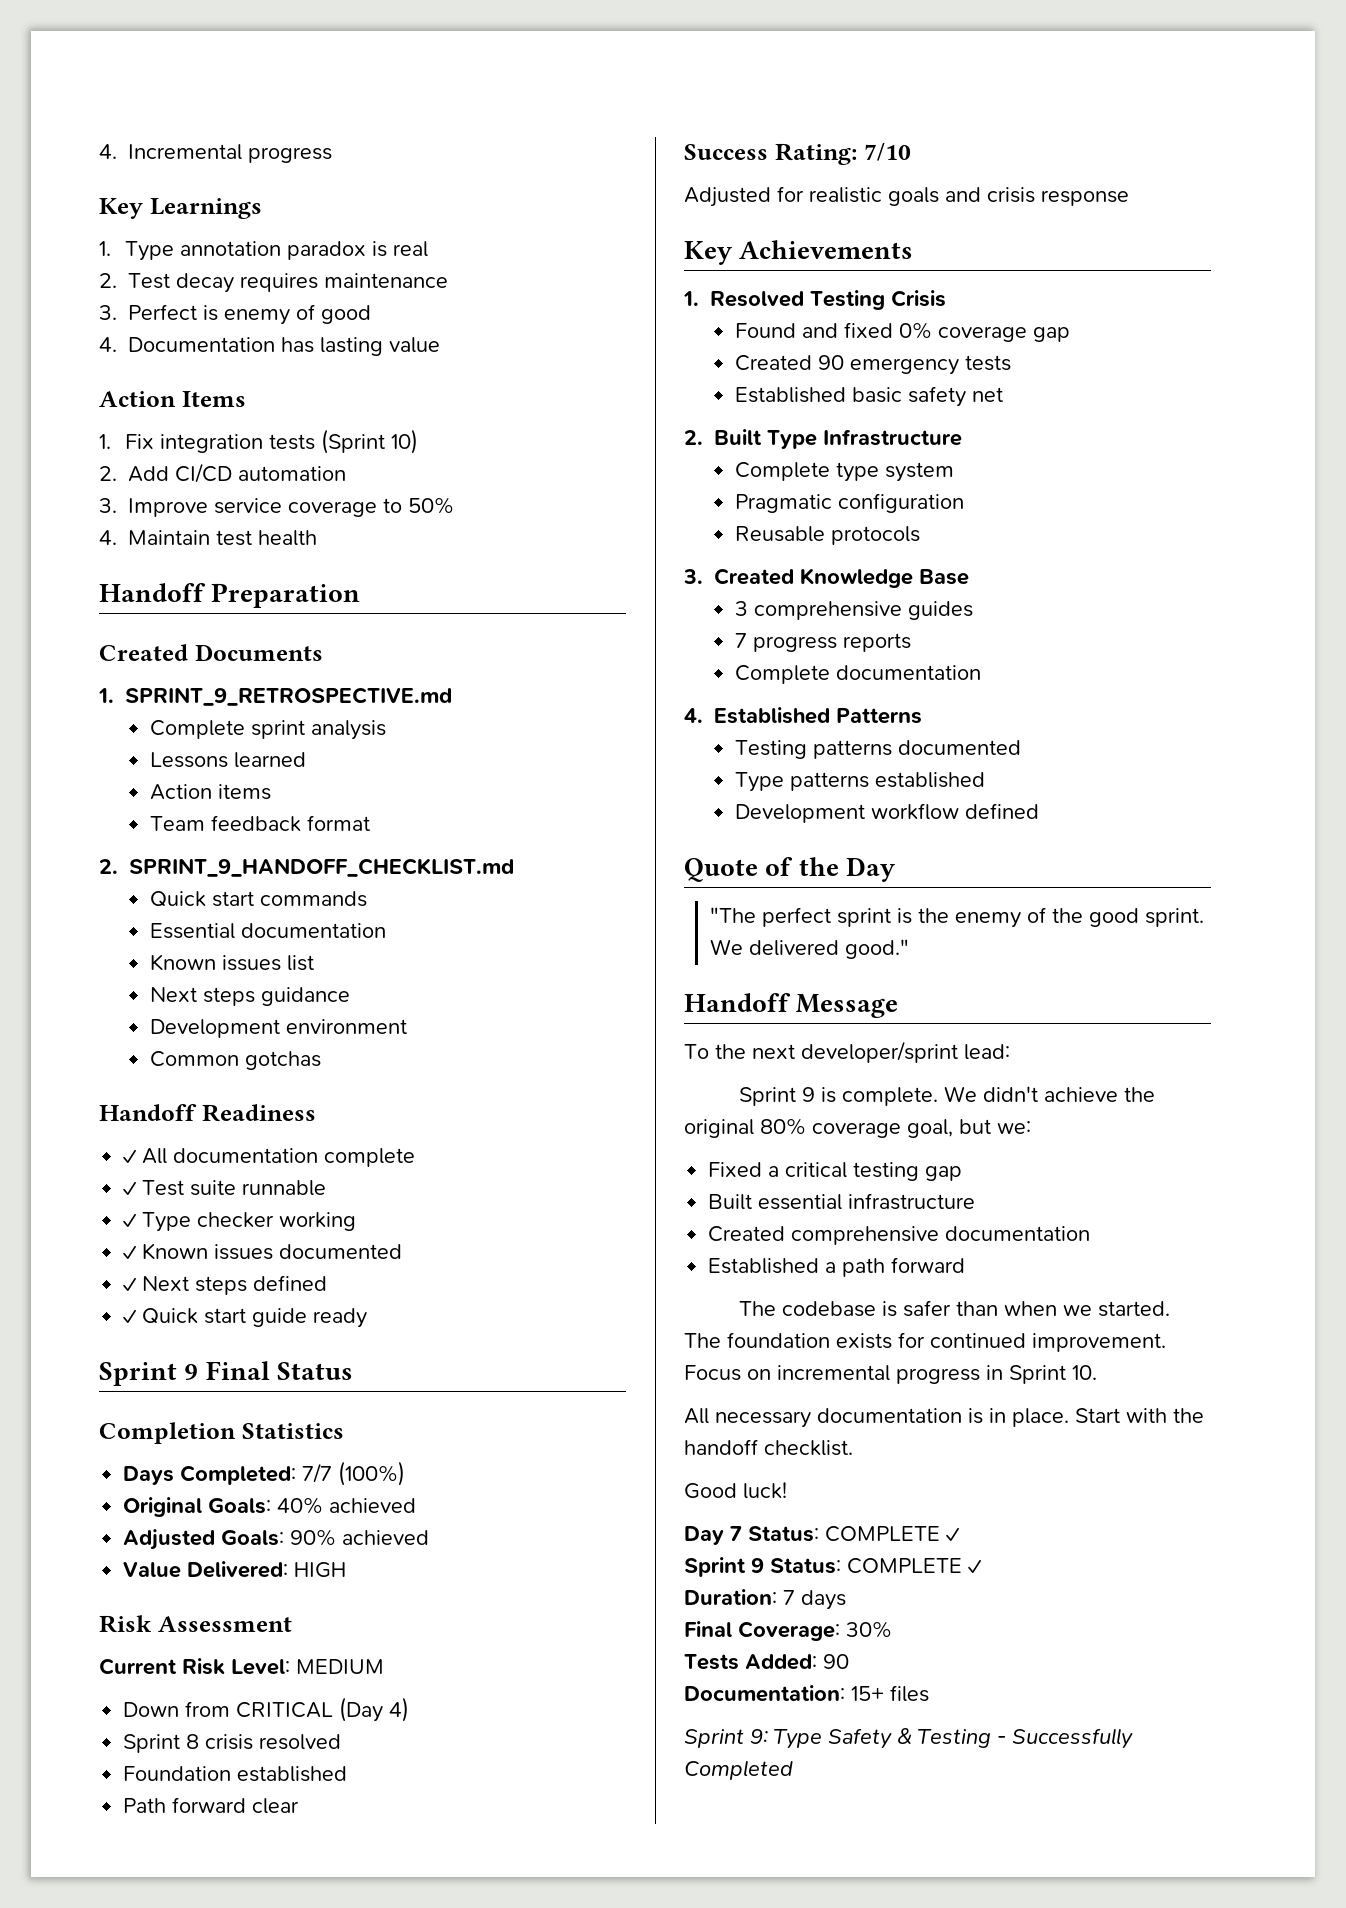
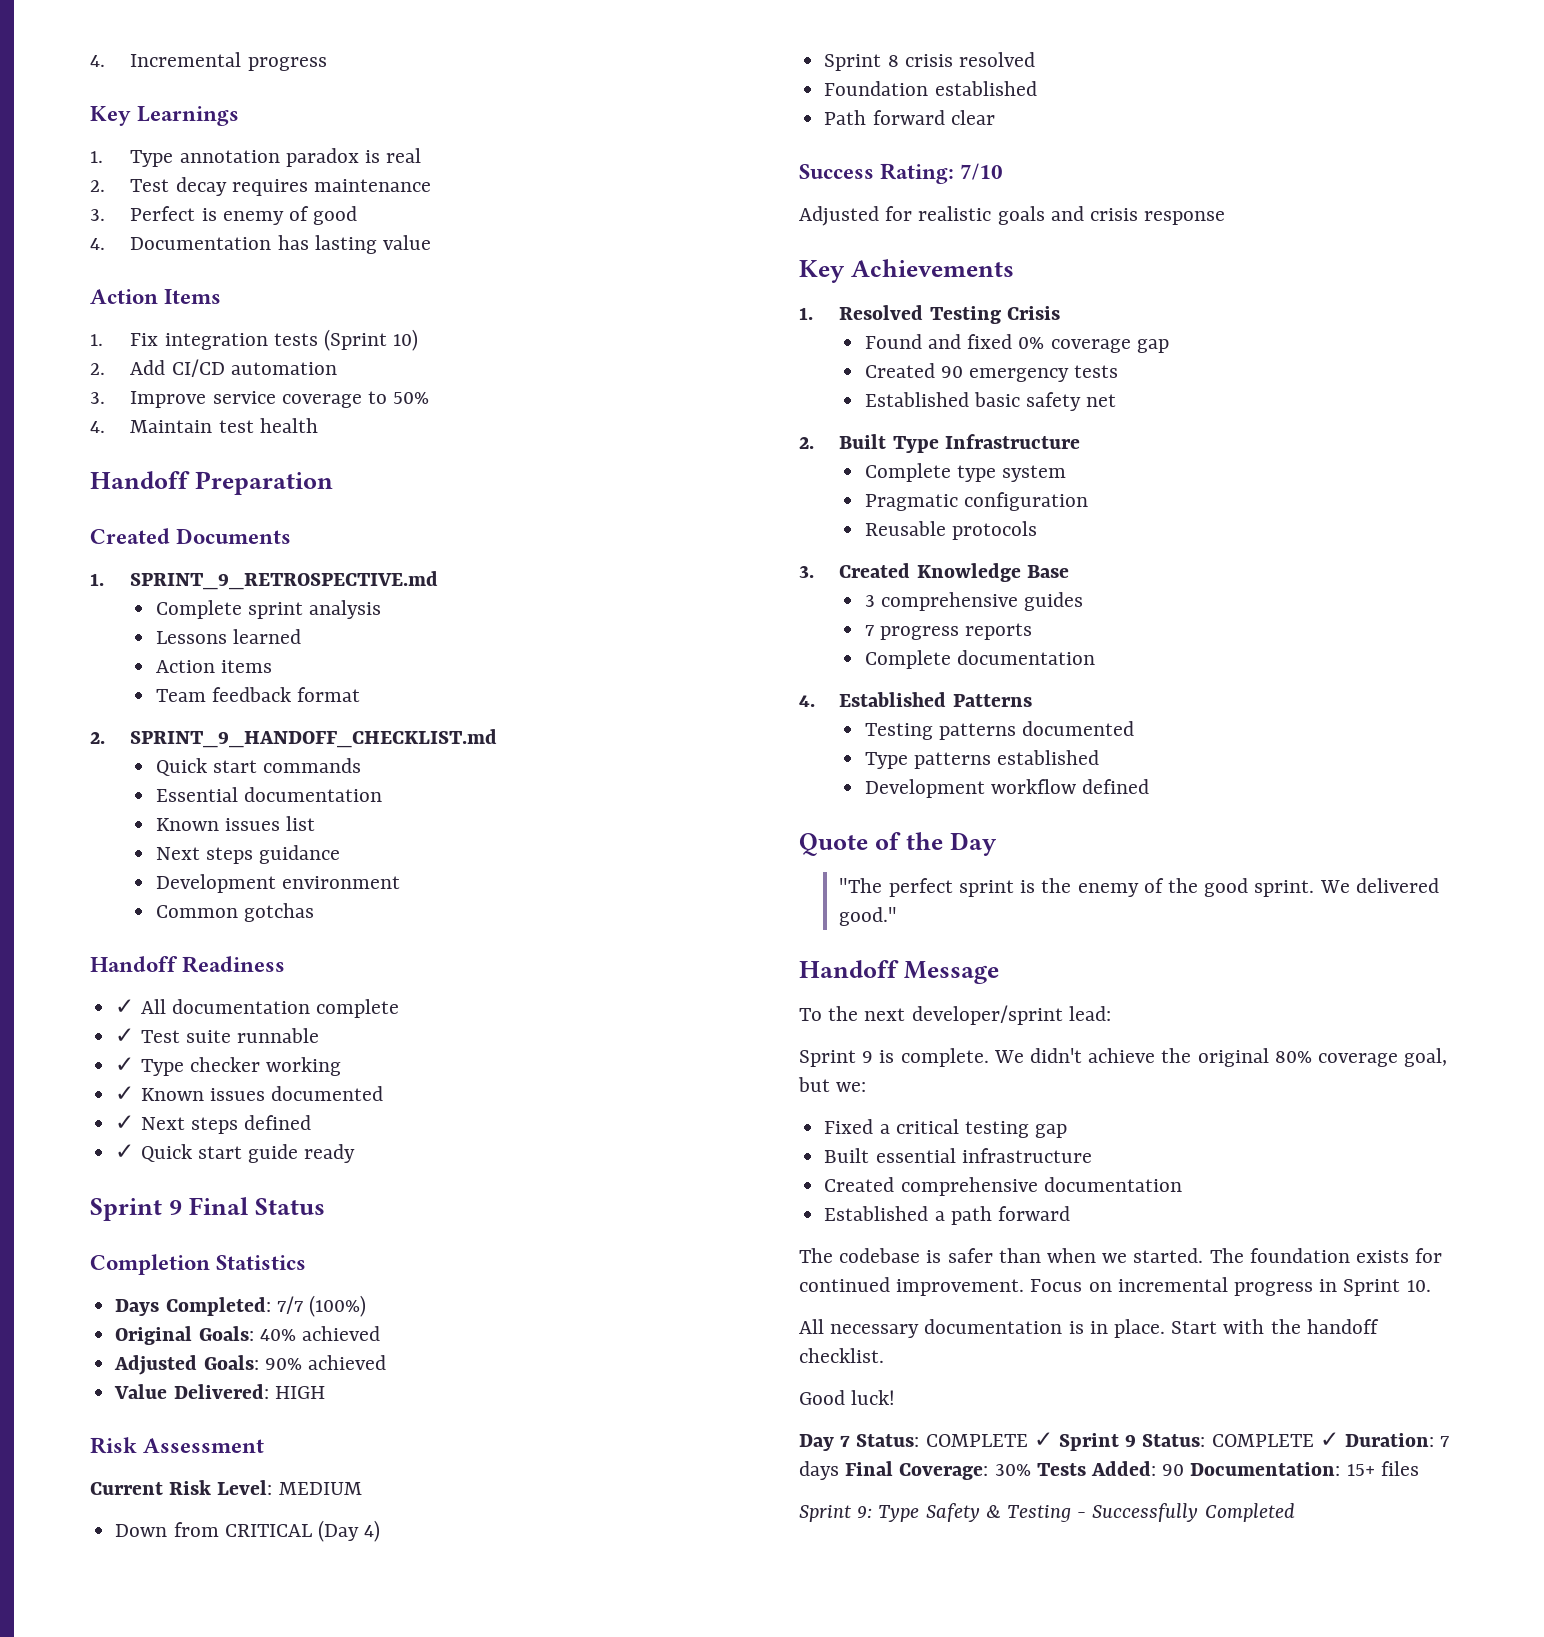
(959, 1534) // -> (1053, 1439) none
(981, 1566) // -> (1339, 1439) none
(846, 1600) // -> (839, 1470) none
(892, 1629) // -> (1031, 1470) none
(849, 1661) // -> (1185, 1470) none

